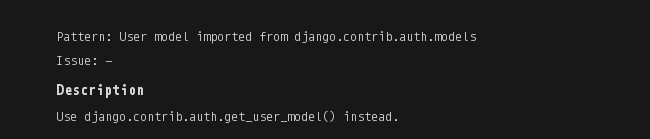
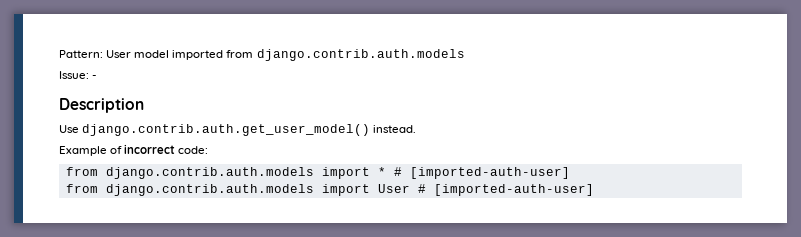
(399, 116) none -> [59,144,209,156] [65,167,570,179] [65,184,594,196] // Example of incorrect code: // from django.contrib.auth.models import * # [imported-auth-user] // from django.contrib.auth.models import User # [imported-auth-user]

